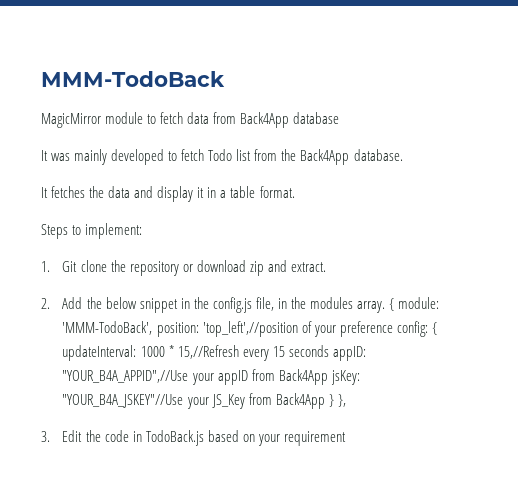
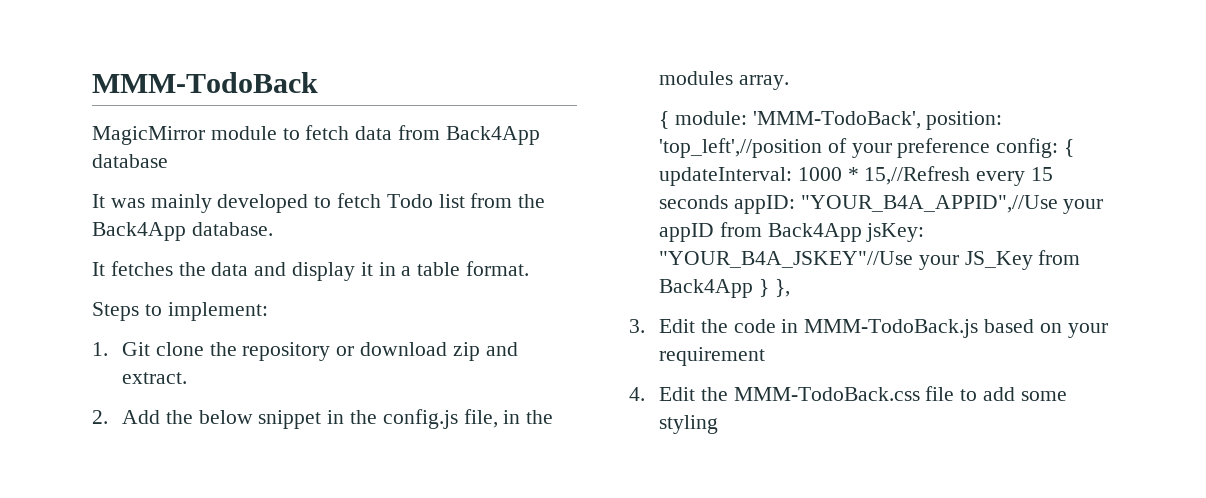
(386, 307) none -> (789, 82) //
[145,430,204,446] TodoBack.js -> [804,319,979,338] MMM-TodoBack.js
(346, 438) none -> [629,386,1067,401] [658,415,718,434] // 4. Edit the MMM-TodoBack.css file to add some styling

